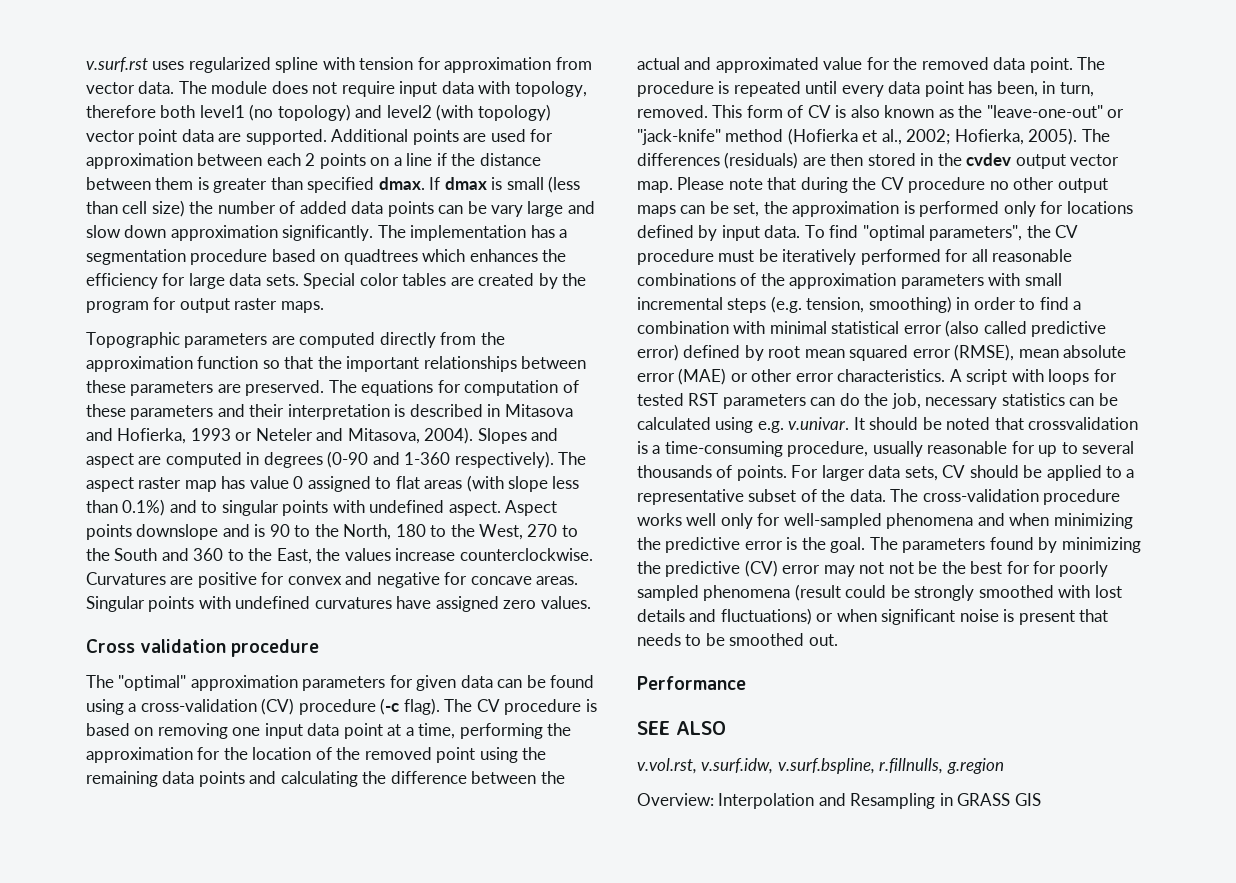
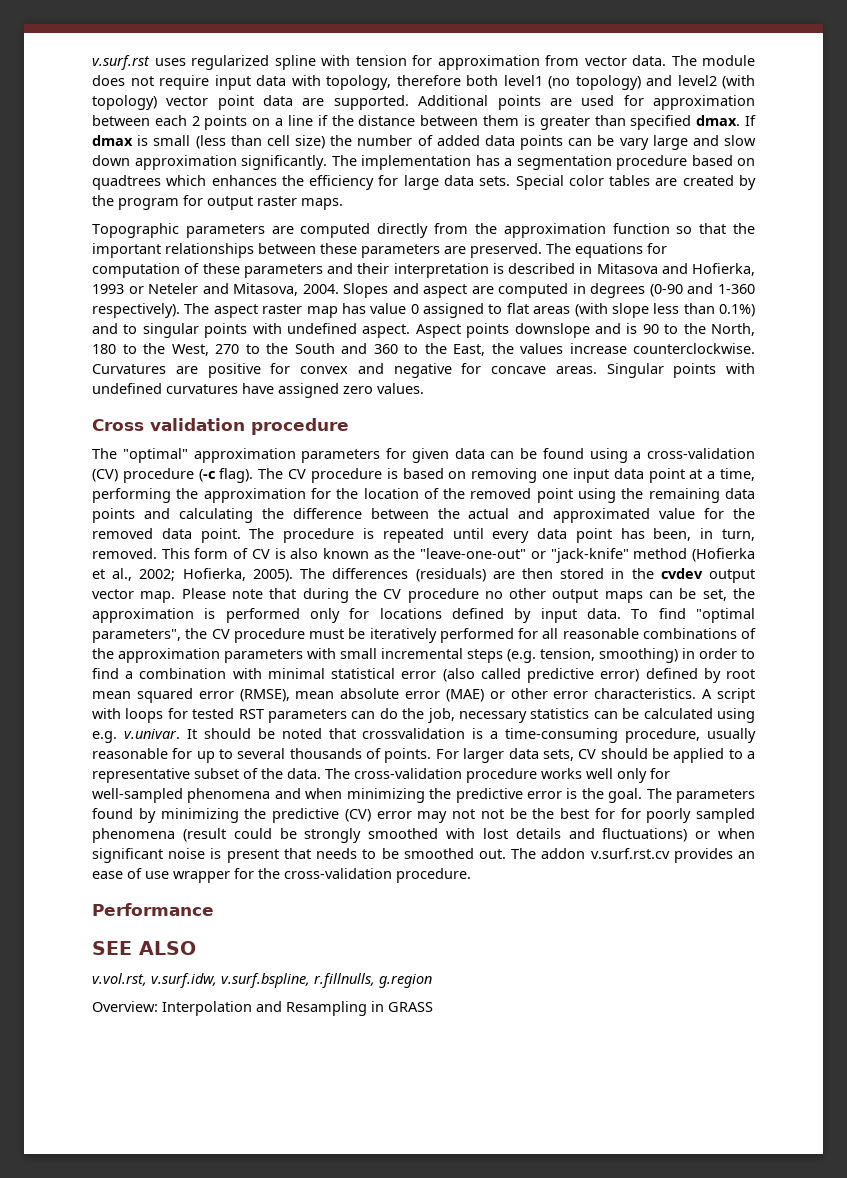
[424,427,474,444] 2004). -> [302,284,339,294] 2004.
(838, 640) none -> [511,848,755,863] [92,868,471,883] The addon v.surf.rst.cv provides an ease of use wrapper for the cross-validation procedure.
[1014,793,1041,806] GIS -> (433, 1007) none

